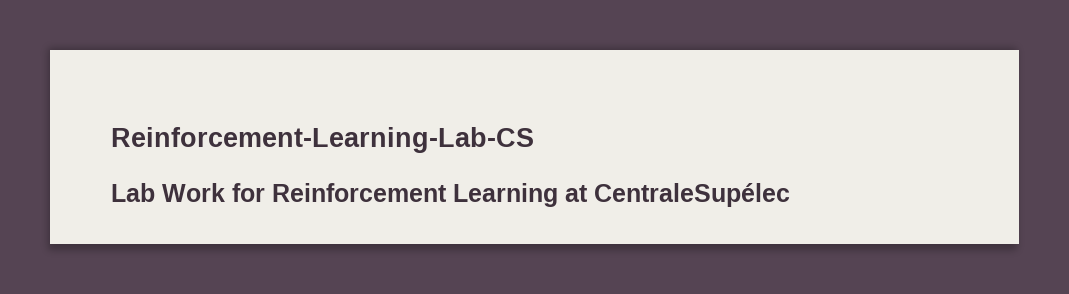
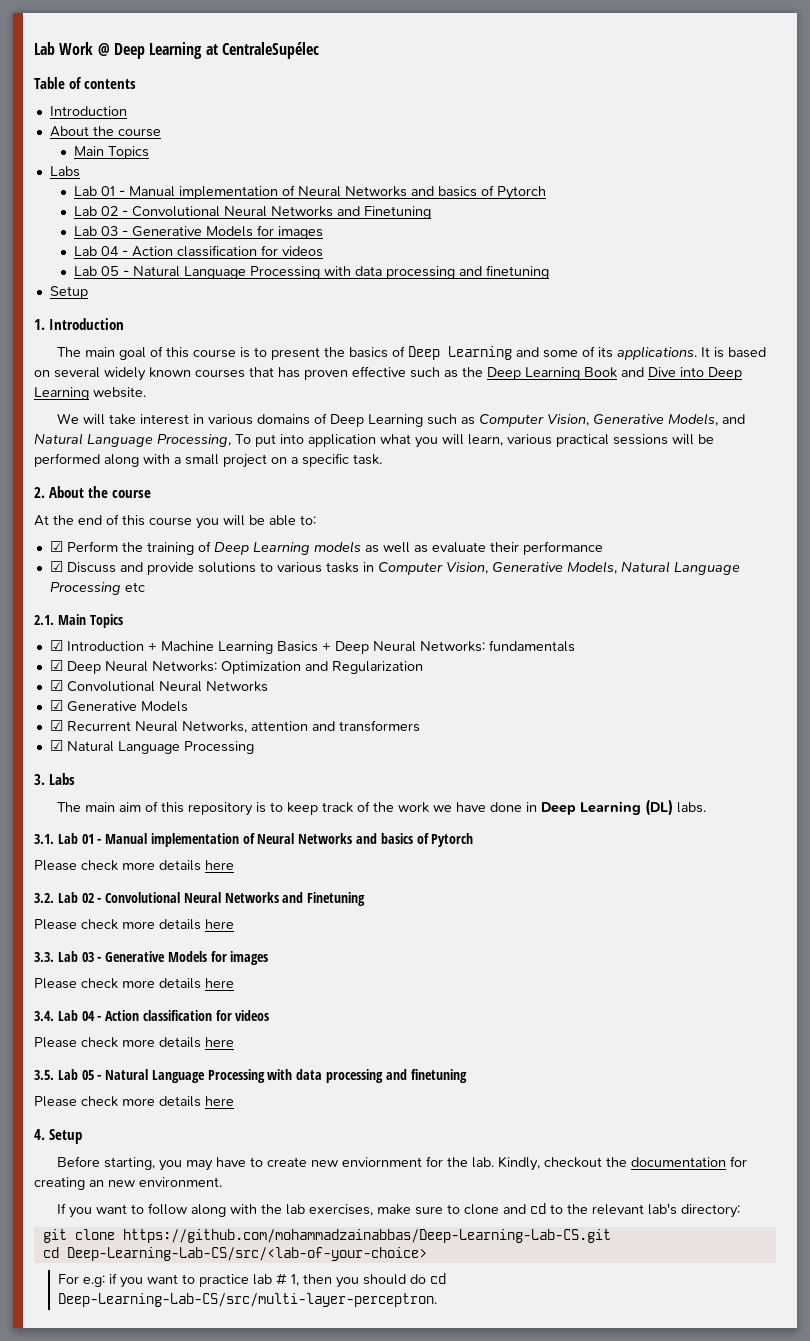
[111,127,534,153] Reinforcement-Learning-Lab-CS // -> (34, 48) none
[232,183,447,202] for Reinforcement -> [97,43,145,59] @ Deep
(790, 195) none -> [34,77,137,89] [49,106,127,116] [49,126,161,137] [74,146,150,159] [49,166,80,177] [74,185,547,200] [74,206,432,219] [74,225,324,239] [74,245,324,257] [74,265,550,279] [49,286,88,299] [34,318,125,330] [57,346,767,360] [34,366,742,381] [34,387,146,400] [57,413,746,427] [34,433,714,448] [34,453,382,468] [34,486,152,498] [34,514,316,529] [49,541,603,555] [49,561,740,575] [49,582,145,595] [34,614,123,628] [49,640,575,654] [49,660,423,674] [49,680,268,692] [49,700,188,712] [49,720,420,733] [49,740,254,754] [34,773,76,785] [57,799,707,816] [34,833,474,847] [34,860,234,871] [34,892,366,906] [34,919,234,930] [34,951,269,965] [34,978,234,989] [34,1010,270,1021] [34,1037,234,1048] [34,1069,467,1083] [34,1096,234,1107] [34,1129,83,1144] [57,1156,748,1171] [34,1177,222,1190] [57,1203,741,1218] [42,1229,611,1243] [42,1247,427,1261] [58,1273,447,1288] [58,1293,438,1307] // Table of contents // Introduction // About the course // Main Topics // Labs // Lab 01 - Manual implementation of Neural Networks and basics of Pytorch // Lab 02 - Convolutional Neural Networks and Finetuning // Lab 03 - Generative Models for images // Lab 04 - Action classification for videos // Lab 05 - Natural Language Processing with data processing and finetuning // Setup // 1. Introduction // The main goal of this course is to present the basics of Deep Learning and some of its applications. It is based on several widely known courses that has proven effective such as the Deep Learning Book and Dive into Deep Learning website. // We will take interest in various domains of Deep Learning such as Computer Vision, Generative Models, and Natural Language Processing, To put into application what you will learn, various practical sessions will be performed along with a small project on a specific task. // 2. About the course // At the end of this course you will be able to: // ☑ Perform the training of Deep Learning models as well as evaluate their performance // ☑ Discuss and provide solutions to various tasks in Computer Vision, Generative Models, Natural Language Processing etc // 2.1. Main Topics // ☑ Introduction + Machine Learning Basics + Deep Neural Networks: fundamentals // ☑ Deep Neural Networks: Optimization and Regularization // ☑ Convolutional Neural Networks // ☑ Generative Models // ☑ Recurrent Neural Networks, attention and transformers // ☑ Natural Language Processing // 3. Labs // The main aim of this repository is to keep track of the work we have done in Deep Learning (DL) labs. // 3.1. Lab 01 - Manual implementation of Neural Networks and basics of Pytorch // Please check more details here // 3.2. Lab 02 - Convolutional Neural Networks and Finetuning // Please check more details here // 3.3. Lab 03 - Generative Models for images // Please check more details here // 3.4. Lab 04 - Action classification for videos // Please check more details here // 3.5. Lab 05 - Natural Language Processing with data processing and finetuning // Please check more details here // 4. Setup // Before starting, you may have to create new enviornment for the lab. Kindly, checkout the documentation for creating an new environment. // If you want to follow along with the lab exercises, make sure to clone and cd to the relevant lab's directory: // git clone https://github.com/mohammadzainabbas/Deep-Learning-Lab-CS.git // cd Deep-Learning-Lab-CS/src/<lab-of-your-choice> // For e.g: if you want to practice lab # 1, then you should do cd Deep-Learning-Lab-CS/src/multi-layer-perceptron.

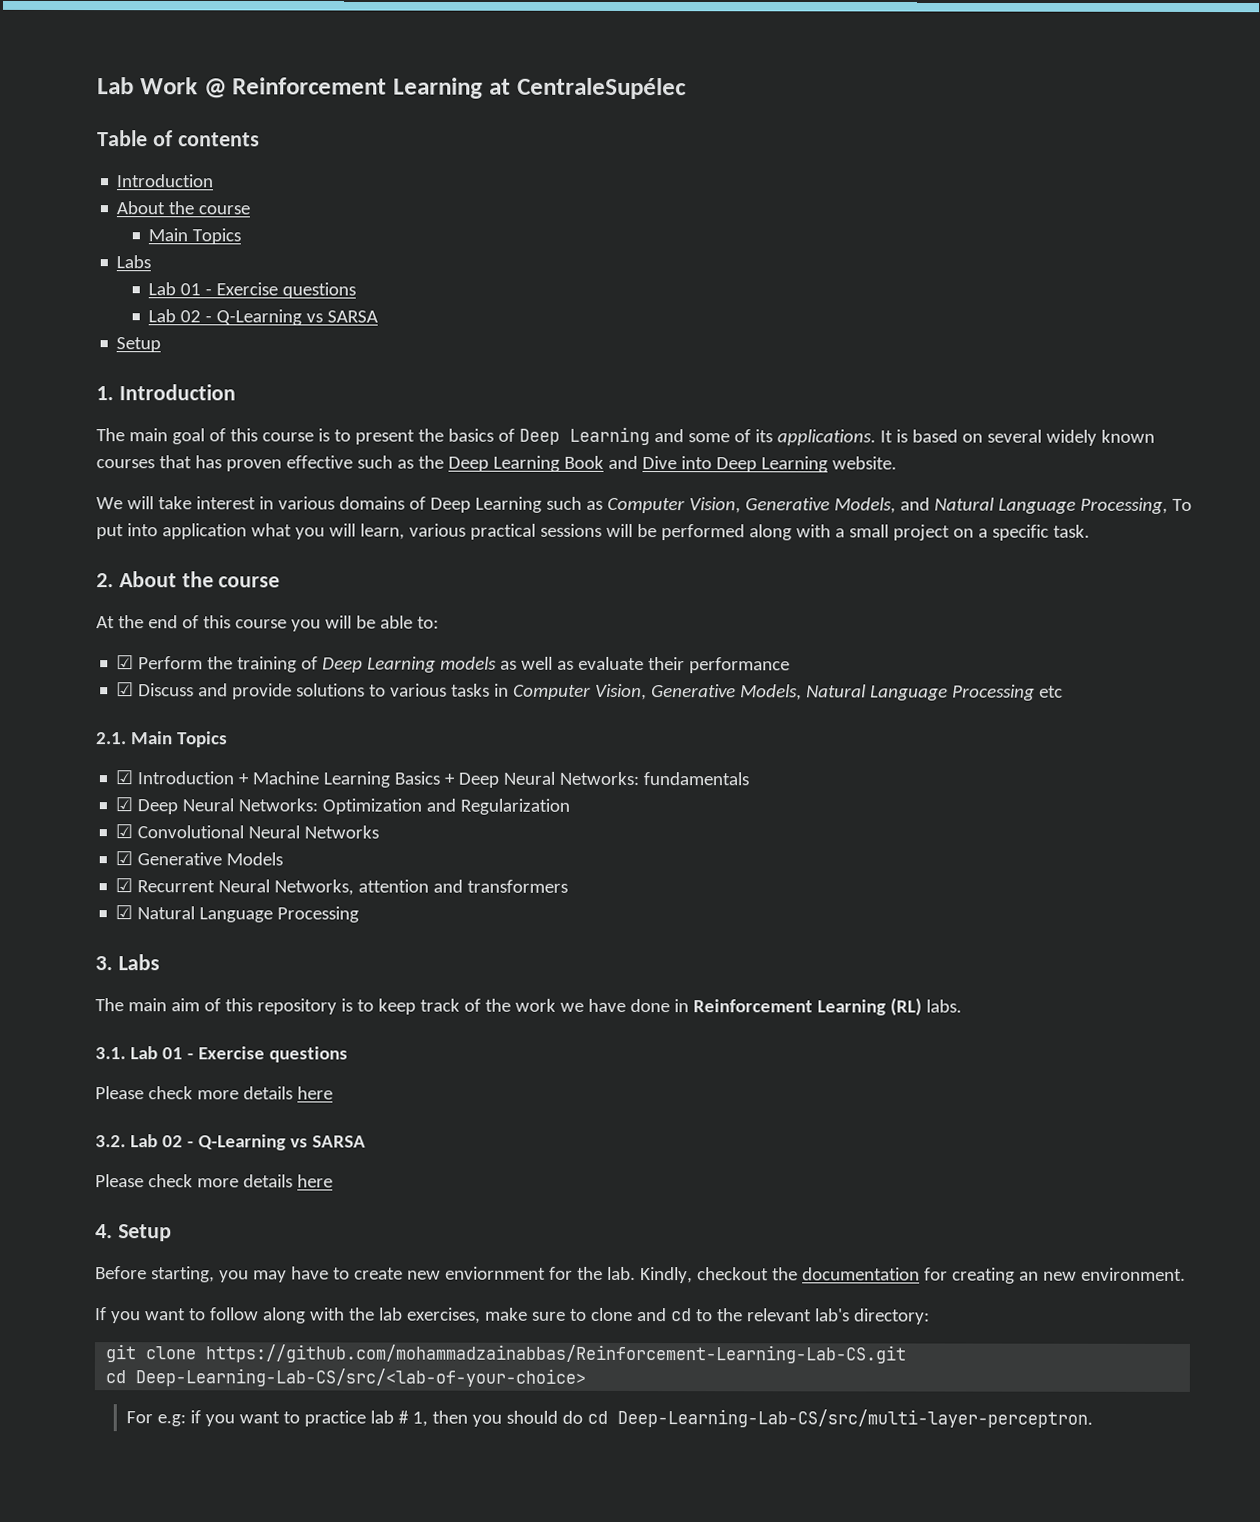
[113,43,145,59] Deep -> [232,77,388,95] Reinforcement
[129,185,547,200] [74,206,432,219] [74,225,324,239] [74,245,324,257] [74,265,550,279] Manual implementation of Neural Networks and basics of Pytorch // Lab 02 - Convolutional Neural Networks and Finetuning // Lab 03 - Generative Models for images // Lab 04 - Action classification for videos // Lab 05 - Natural Language Processing with data processing and finetuning -> [216,282,357,299] [148,309,379,326] Exercise questions // Lab 02 - Q-Learning vs SARSA
[541,799,674,816] Deep Learning (DL) -> [692,997,922,1016] Reinforcement Learning (RL)
[105,833,474,847] Manual implementation of Neural Networks and basics of Pytorch -> [197,1046,348,1063] Exercise questions
[105,892,366,906] [34,919,234,930] [34,951,269,965] [34,978,234,989] [34,1010,270,1021] [34,1037,234,1048] [34,1069,467,1083] Convolutional Neural Networks and Finetuning // Please check more details here // 3.3. Lab 03 - Generative Models for images // Please check more details here // 3.4. Lab 04 - Action classification for videos // Please check more details here // 3.5. Lab 05 - Natural Language Processing with data processing and finetuning -> [197,1134,366,1151] Q-Learning vs SARSA
[122,1229,611,1243] https://github.com/mohammadzainabbas/Deep-Learning-Lab-CS.git -> [205,1344,907,1364] https://github.com/mohammadzainabbas/Reinforcement-Learning-Lab-CS.git

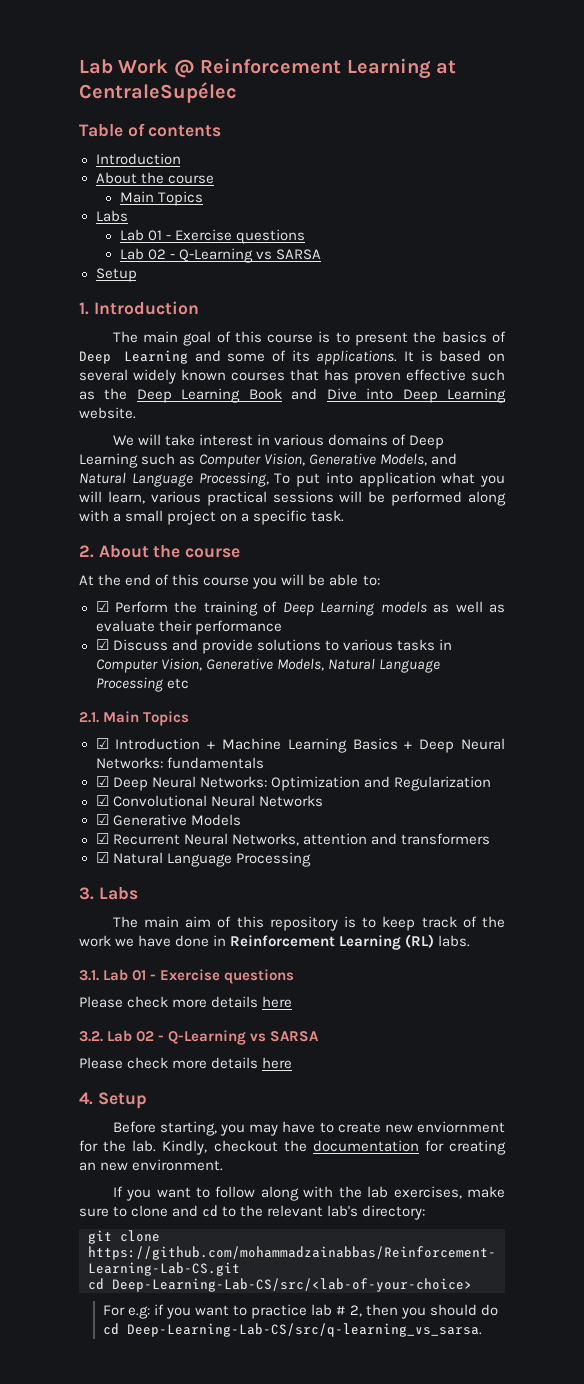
[411,1411,428,1427] 1, -> [349,1305,362,1317] 2,
[616,1408,1093,1428] Deep-Learning-Lab-CS/src/multi-layer-perceptron. -> [127,1323,483,1337] Deep-Learning-Lab-CS/src/q-learning_vs_sarsa.

